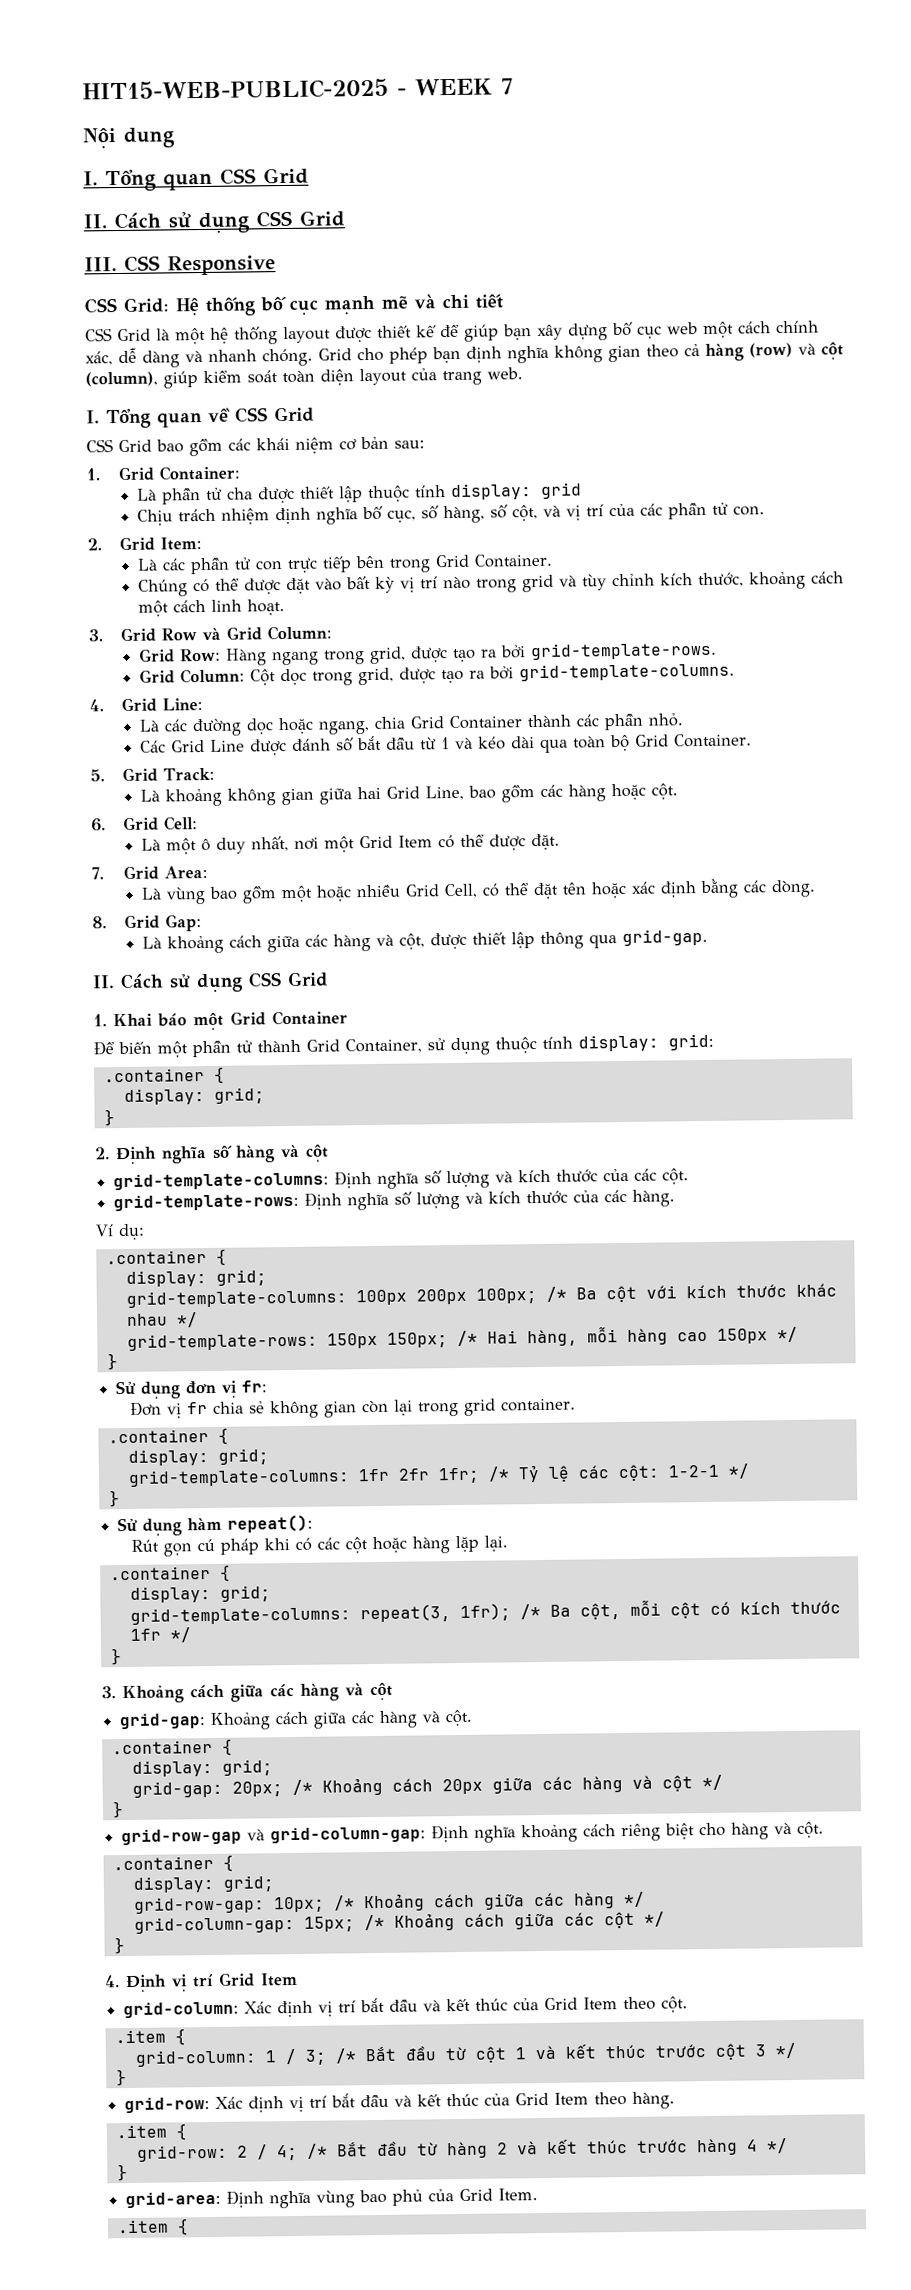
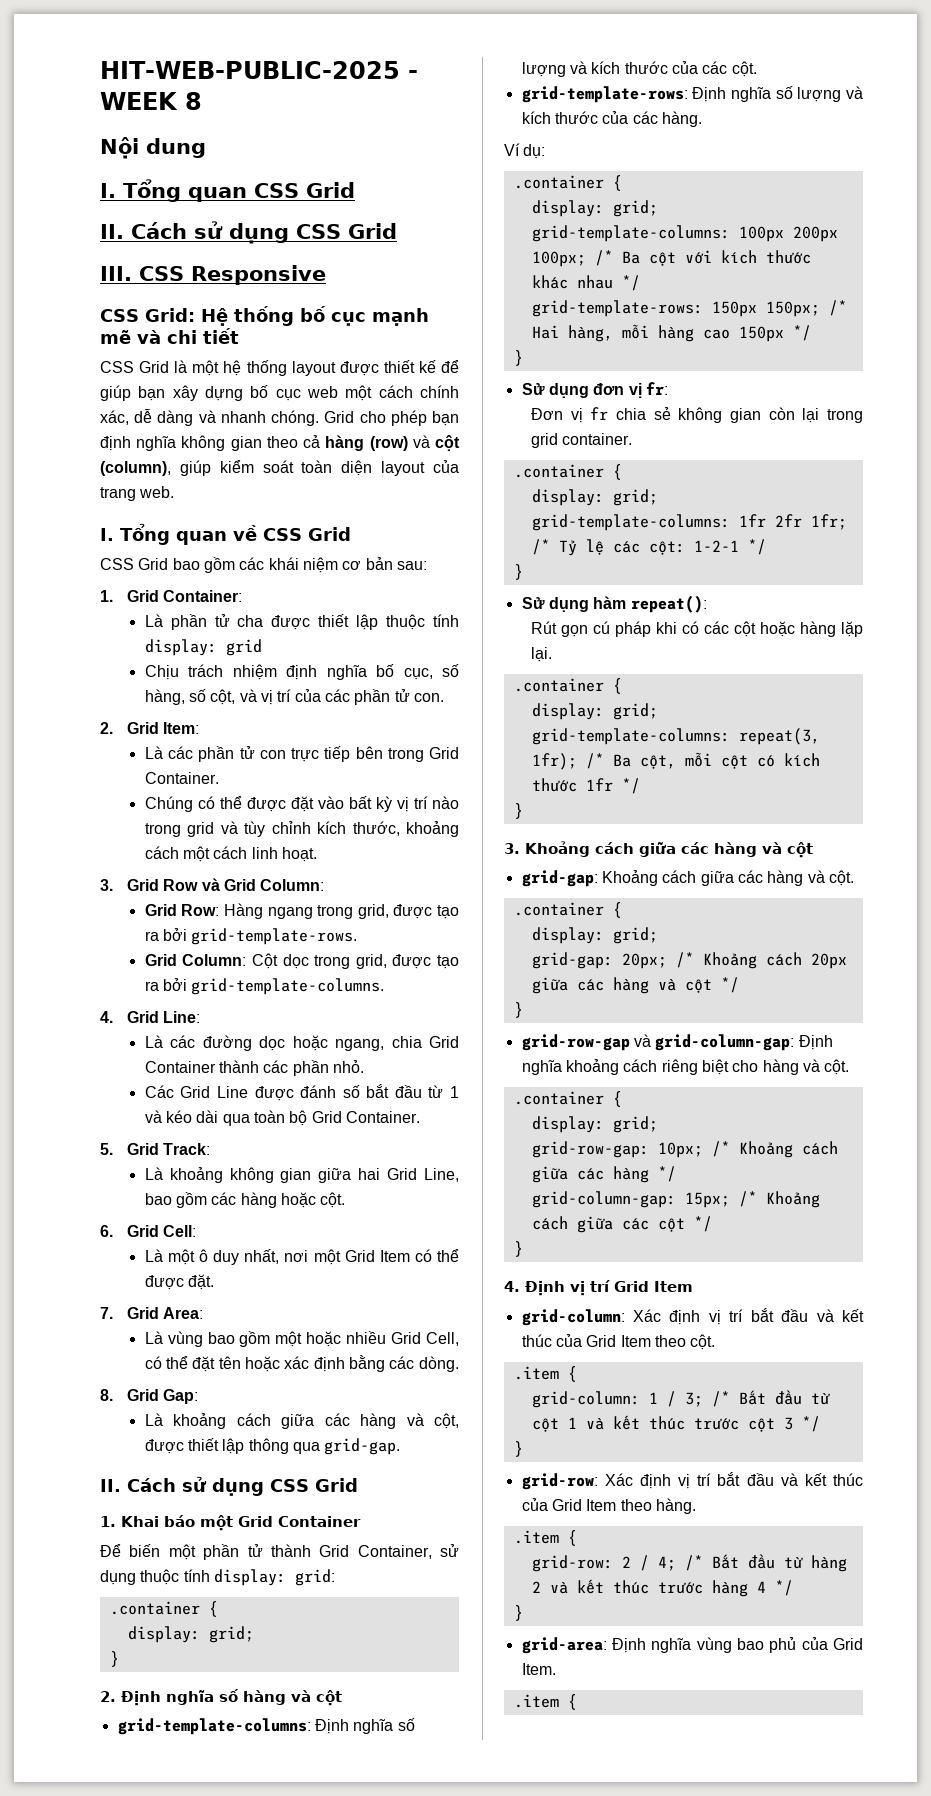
[82,78,389,101] HIT15-WEB-PUBLIC-2025 -> [100,61,400,79] HIT-WEB-PUBLIC-2025
[501,78,513,95] 7 -> [185,92,202,110] 8

